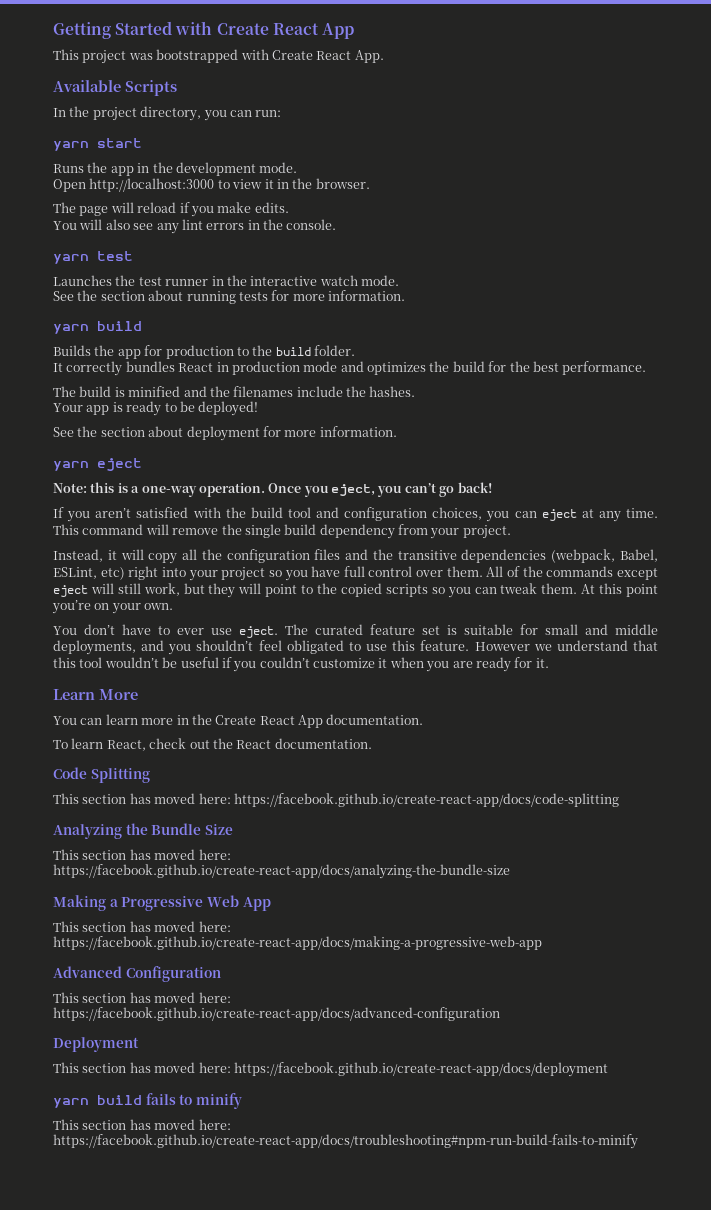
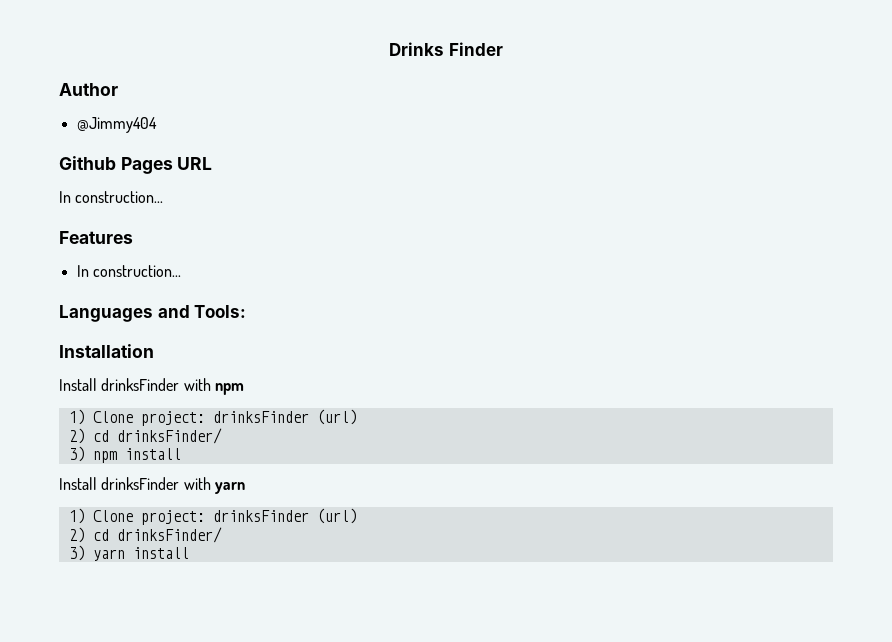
[53,21,354,39] [53,49,384,64] [53,80,177,96] [53,106,282,121] [53,138,142,151] [53,162,298,176] [53,178,370,192] [53,202,289,217] [53,219,337,234] [53,251,133,264] [53,275,399,286] [53,290,405,304] [53,321,142,334] [53,345,355,359] [53,361,647,376] [53,386,416,397] [53,401,259,416] [53,426,397,441] [53,458,142,471] [53,482,492,497] [53,507,658,522] [53,524,511,539] [53,549,658,564] [53,566,658,581] [53,583,659,598] [52,600,174,614] [53,624,658,638] [53,640,658,655] [53,657,549,672] [53,689,138,700] [53,714,424,728] [53,738,372,751] [53,767,150,783] [53,793,619,807] [53,823,233,839] [53,849,231,860] [53,864,510,879] [53,895,271,911] [53,921,231,932] [53,936,542,950] [53,966,221,982] [53,992,231,1003] [53,1007,500,1021] [53,1037,139,1052] [53,1062,608,1077] [53,1093,242,1109] [53,1119,231,1130] [53,1134,638,1149] Getting Started with Create React App // This project was bootstrapped with Create React App. // Available Scripts // In the project directory, you can run: // yarn start // Runs the app in the development mode. // Open http://localhost:3000 to view it in the browser. // The page will reload if you make edits. // You will also see any lint errors in the console. // yarn test // Launches the test runner in the interactive watch mode. // See the section about running tests for more information. // yarn build // Builds the app for production to the build folder. // It correctly bundles React in production mode and optimizes the build for the best performance. // The build is minified and the filenames include the hashes. // Your app is ready to be deployed! // See the section about deployment for more information. // yarn eject // Note: this is a one-way operation. Once you eject, you can’t go back! // If you aren’t satisfied with the build tool and configuration choices, you can eject at any time. This command will remove the single build dependency from your project. // Instead, it will copy all the configuration files and the transitive dependencies (webpack, Babel, ESLint, etc) right into your project so you have full control over them. All of the commands except eject will still work, but they will point to the copied scripts so you can tweak them. At this point you’re on your own. // You don’t have to ever use eject. The curated feature set is suitable for small and middle deployments, and you shouldn’t feel obligated to use this feature. However we understand that this tool wouldn’t be useful if you couldn’t customize it when you are ready for it. // Learn More // You can learn more in the Create React App documentation. // To learn React, check out the React documentation. // Code Splitting // This section has moved here: https://facebook.github.io/create-react-app/docs/code-splitting // Analyzing the Bundle Size // This section has moved here: https://facebook.github.io/create-react-app/docs/analyzing-the-bundle-size // Making a Progressive Web App // This section has moved here: https://facebook.github.io/create-react-app/docs/making-a-progressive-web-app // Advanced Configuration // This section has moved here: https://facebook.github.io/create-react-app/docs/advanced-configuration // Deployment // This section has moved here: https://facebook.github.io/create-react-app/docs/deployment // yarn build fails to minify // This section has moved here: https://facebook.github.io/create-react-app/docs/troubleshooting#npm-run-build-fails-to-minify -> [389,42,503,56] [59,83,118,96] [76,117,157,133] [59,156,213,174] [59,191,164,203] [59,231,133,244] [76,265,181,277] [59,305,247,322] [59,344,154,358] [59,378,244,395] [68,409,357,426] [68,428,222,444] [68,446,181,463] [59,477,245,494] [68,508,357,525] [68,527,222,543] [68,545,189,561] Drinks Finder // Author // @Jimmy404 // Github Pages URL // In construction... // Features // In construction... // Languages and Tools: // Installation // Install drinksFinder with npm // 1) Clone project: drinksFinder (url) // 2) cd drinksFinder/ // 3) npm install // Install drinksFinder with yarn // 1) Clone project: drinksFinder (url) // 2) cd drinksFinder/ // 3) yarn install

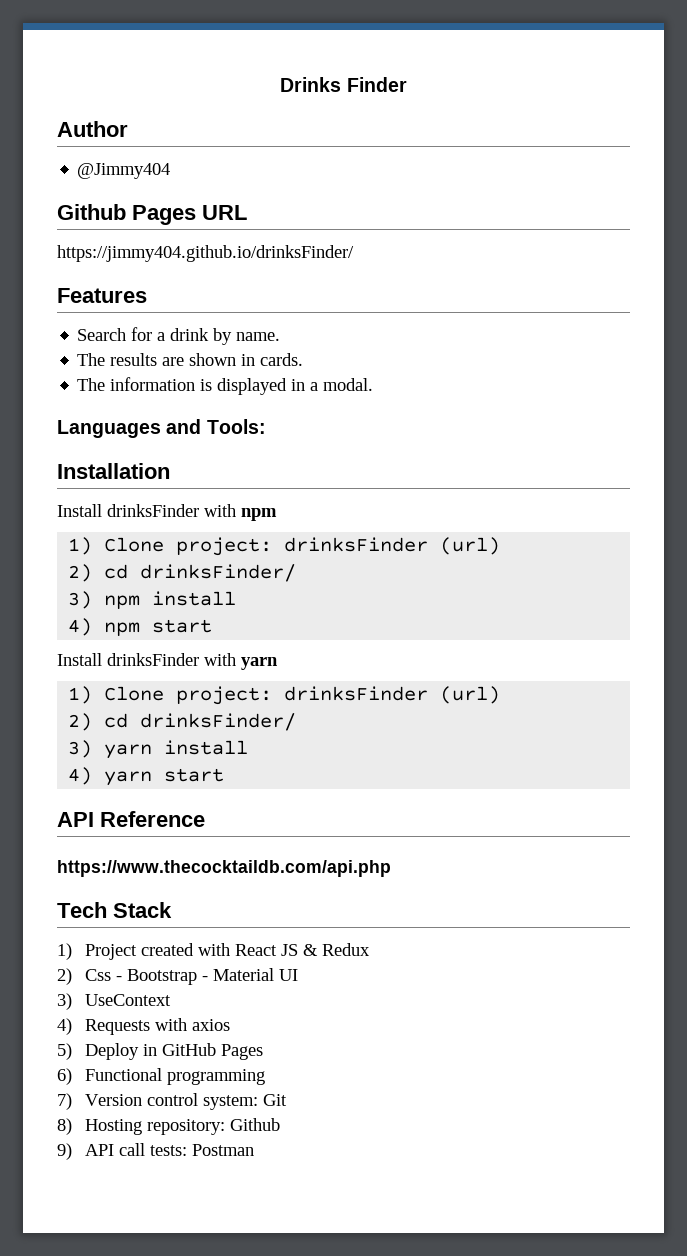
[59,191,164,203] In construction... -> [57,245,354,262] https://jimmy404.github.io/drinksFinder/
[76,265,181,277] In construction... -> [77,327,281,345] [77,353,304,366] [77,377,374,395] Search for a drink by name. // The results are shown in cards. // The information is displayed in a modal.
(181, 454) none -> [68,618,213,636] // 4) npm start
(189, 553) none -> [68,767,225,786] [57,811,205,827] [57,860,391,877] [57,902,172,918] [57,943,371,960] [57,968,299,985] [57,993,172,1010] [57,1018,231,1035] [57,1043,264,1060] [57,1068,266,1085] [57,1093,288,1110] [57,1118,281,1135] [57,1143,255,1160] // 4) yarn start // API Reference // https://www.thecocktaildb.com/api.php // Tech Stack // 1) Project created with React JS & Redux // 2) Css - Bootstrap - Material UI // 3) UseContext // 4) Requests with axios // 5) Deploy in GitHub Pages // 6) Functional programming // 7) Version control system: Git // 8) Hosting repository: Github // 9) API call tests: Postman

